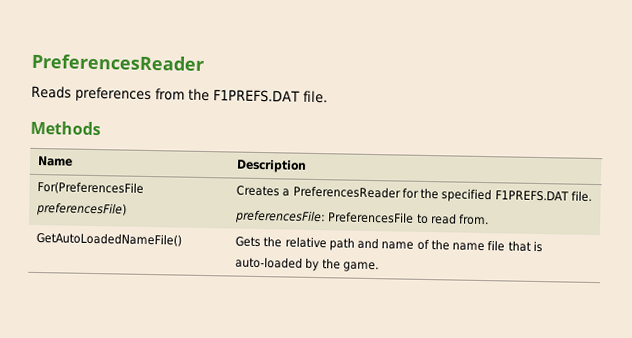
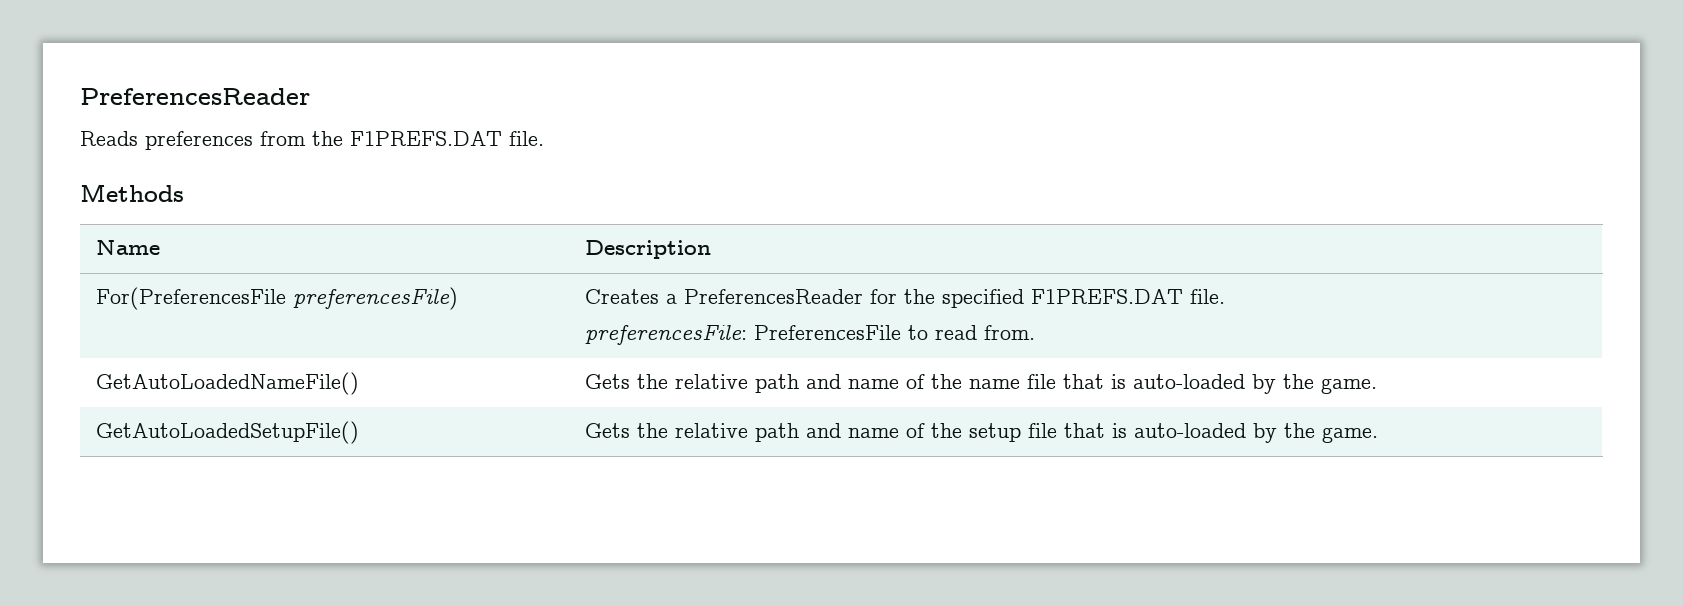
(379, 267) none -> [95,421,359,444] [584,423,1378,443] // GetAutoLoadedSetupFile() | Gets the relative path and name of the setup file that is auto-loaded by the game.

